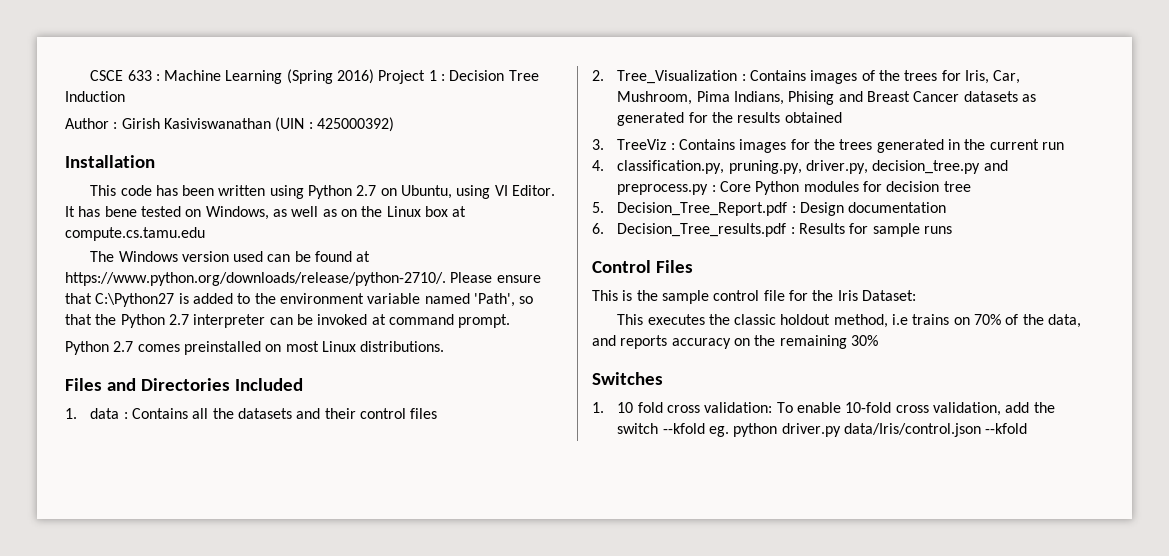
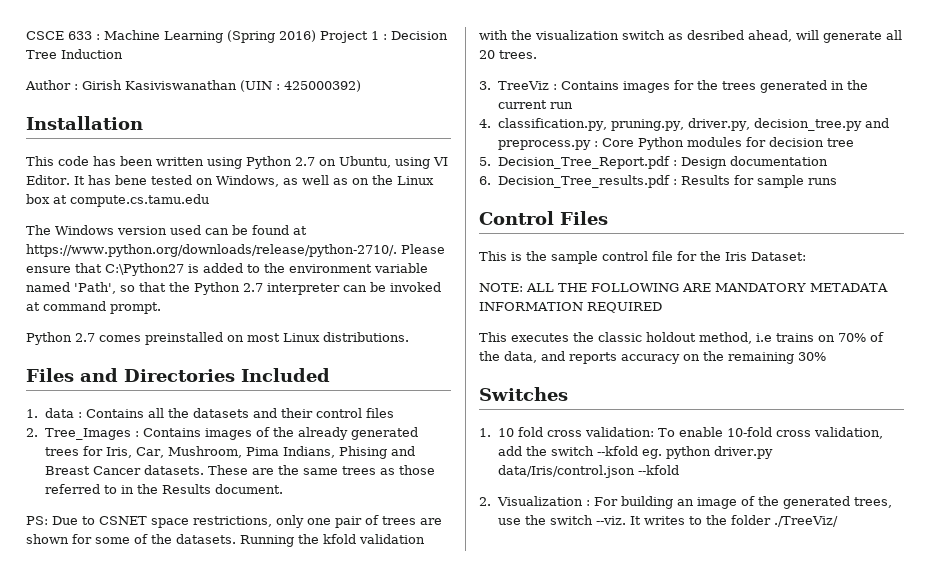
[617,70,738,84] Tree_Visualization -> [44,428,131,440] Tree_Images
(901, 75) none -> [297,427,418,440] already generated
[963,91,1036,102] [617,112,842,126] datasets as generated for the results obtained -> [143,465,435,475] [44,484,283,494] [26,515,442,528] [26,534,425,547] [479,30,902,43] [479,50,537,59] datasets. These are the same trees as those referred to in the Results document. // PS: Due to CSNET space restrictions, only one pair of trees are shown for some of the datasets. Running the kfold validation with the visualization switch as desribed ahead, will generate all 20 trees.
(916, 295) none -> [479,283,888,292] [479,302,662,313] // NOTE: ALL THE FOLLOWING ARE MANDATORY METADATA INFORMATION REQUIRED
(1028, 428) none -> [479,496,892,509] [497,515,838,527] // 2. Visualization : For building an image of the generated trees, use the switch --viz. It writes to the folder ./TreeViz/

